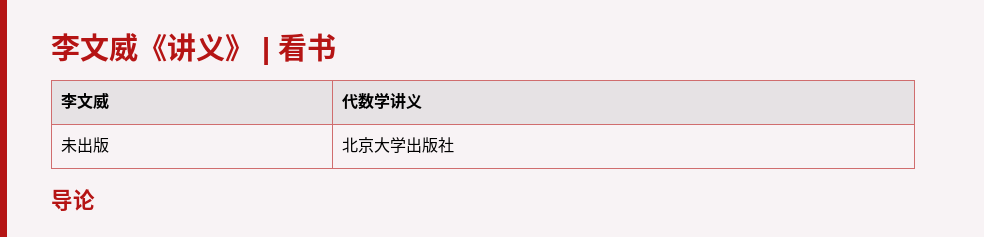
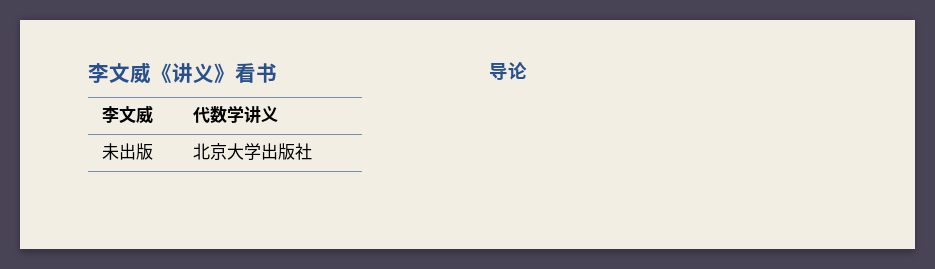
[262,37,270,65] | -> (235, 73) none

